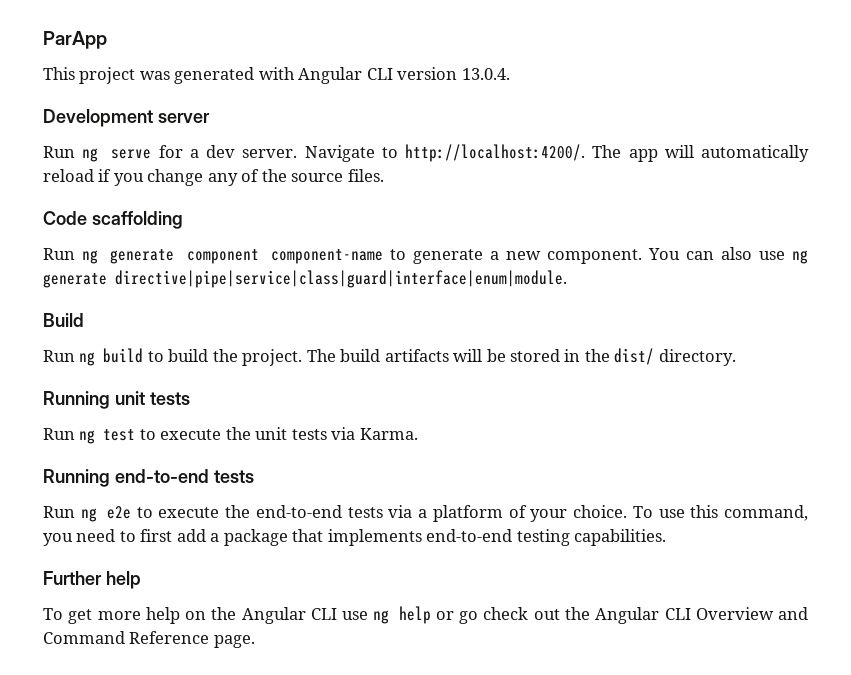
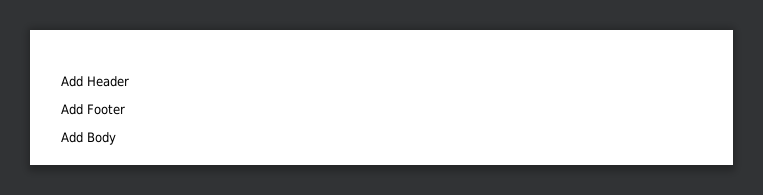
[43,31,107,49] [43,67,510,84] [43,109,210,127] [43,144,809,162] [43,169,384,186] [43,211,183,229] [43,247,809,264] [43,270,567,288] [43,313,84,327] [43,348,736,366] [43,391,190,409] [43,427,418,444] [43,469,254,487] [43,505,809,522] [43,529,667,546] [43,571,141,589] [43,606,809,624] [43,631,255,648] ParApp // This project was generated with Angular CLI version 13.0.4. // Development server // Run ng serve for a dev server. Navigate to http://localhost:4200/. The app will automatically reload if you change any of the source files. // Code scaffolding // Run ng generate component component-name to generate a new component. You can also use ng generate directive|pipe|service|class|guard|interface|enum|module. // Build // Run ng build to build the project. The build artifacts will be stored in the dist/ directory. // Running unit tests // Run ng test to execute the unit tests via Karma. // Running end-to-end tests // Run ng e2e to execute the end-to-end tests via a platform of your choice. To use this command, you need to first add a package that implements end-to-end testing capabilities. // Further help // To get more help on the Angular CLI use ng help or go check out the Angular CLI Overview and Command Reference page. -> [61,76,129,87] [61,104,125,115] [61,132,116,145] Add Header // Add Footer // Add Body

